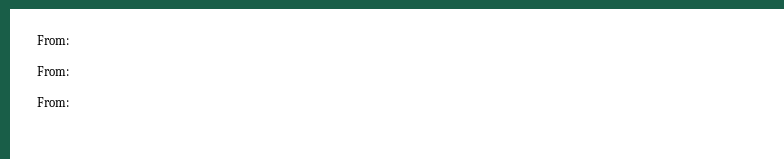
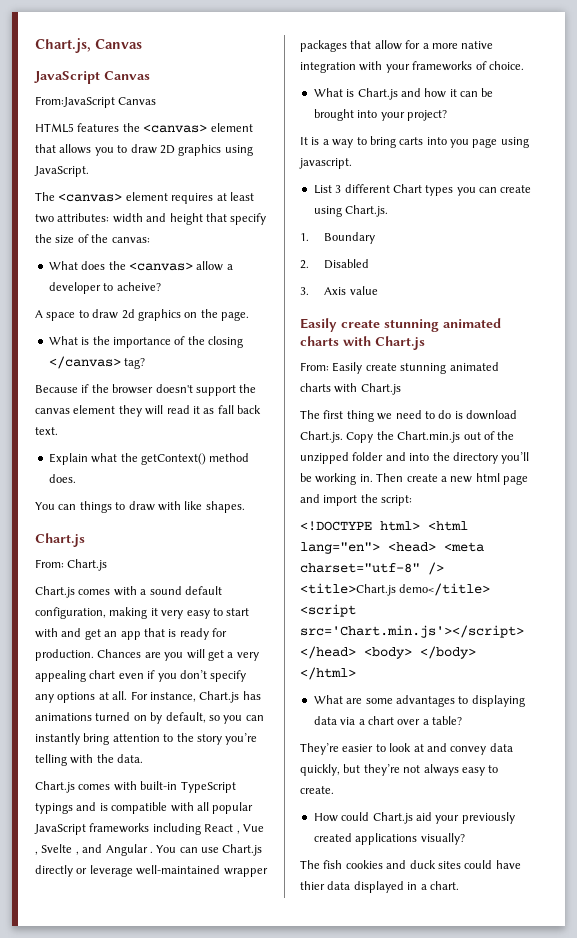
[37,35,69,45] [37,66,69,76] [37,97,69,107] From: // From: // From: -> [35,38,142,53] [34,71,150,84] [35,96,157,108] [35,123,253,133] [35,144,253,156] [34,166,89,177] [35,192,254,204] [35,213,267,225] [35,234,150,244] [48,261,233,271] [48,282,161,294] [35,309,249,321] [48,336,243,348] [48,356,146,369] [35,384,257,396] [35,405,261,417] [35,427,58,435] [48,453,250,465] [48,474,76,483] [35,501,245,513] [35,533,85,547] [35,559,108,571] [35,586,222,598] [35,607,250,619] [35,628,227,640] [35,649,259,661] [35,670,247,682] [35,691,261,703] [35,712,264,724] [35,733,258,745] [35,754,144,766] [35,781,236,793] [35,802,254,814] [34,823,264,835] [35,844,263,856] [35,865,268,877] [300,40,494,52] [300,61,524,73] [313,88,494,100] [313,109,447,121] [300,136,529,148] [299,158,352,169] [313,184,532,196] [313,205,389,217] [300,232,376,244] [300,259,370,269] [300,286,378,295] [300,318,501,332] [300,336,425,350] [300,362,499,374] [300,383,401,395] [300,410,517,422] [300,431,515,443] [300,452,530,464] [300,473,528,485] [300,494,413,506] [300,521,468,531] [300,542,484,554] [300,562,444,575] [300,583,491,596] [300,604,356,617] [300,625,524,638] [300,646,476,659] [300,667,356,680] [313,695,525,707] [313,716,462,725] [300,743,513,755] [300,764,499,776] [300,786,334,794] [313,812,515,824] [313,833,465,845] [300,860,521,869] [300,881,459,893] Chart.js, Canvas // JavaScript Canvas // From:JavaScript Canvas // HTML5 features the <canvas> element that allows you to draw 2D graphics using JavaScript. // The <canvas> element requires at least two attributes: width and height that specify the size of the canvas: // What does the <canvas> allow a developer to acheive? // A space to draw 2d graphics on the page. // What is the importance of the closing </canvas> tag? // Because if the browser doesn't support the canvas element they will read it as fall back text. // Explain what the getContext() method does. // You can things to draw with like shapes. // Chart.js // From: Chart.js // Chart.js comes with a sound default configuration, making it very easy to start with and get an app that is ready for production. Chances are you will get a very appealing chart even if you don’t specify any options at all. For instance, Chart.js has animations turned on by default, so you can instantly bring attention to the story you’re telling with the data. // Chart.js comes with built-in TypeScript typings and is compatible with all popular JavaScript frameworks including React , Vue , Svelte , and Angular . You can use Chart.js directly or leverage well-maintained wrapper packages that allow for a more native integration with your frameworks of choice. // What is Chart.js and how it can be brought into your project? // It is a way to bring carts into you page using javascript. // List 3 different Chart types you can create using Chart.js. // 1. Boundary // 2. Disabled // 3. Axis value // Easily create stunning animated charts with Chart.js // From: Easily create stunning animated charts with Chart.js // The first thing we need to do is download Chart.js. Copy the Chart.min.js out of the unzipped folder and into the directory you’ll be working in. Then create a new html page and import the script: // <!DOCTYPE html> <html lang="en"> <head> <meta charset="utf-8" /> <title>Chart.js demo</title> <script src='Chart.min.js'></script> </head> <body> </body> </html> // What are some advantages to displaying data via a chart over a table? // They’re easier to look at and convey data quickly, but they’re not always easy to create. // How could Chart.js aid your previously created applications visually? // The fish cookies and duck sites could have thier data displayed in a chart.

